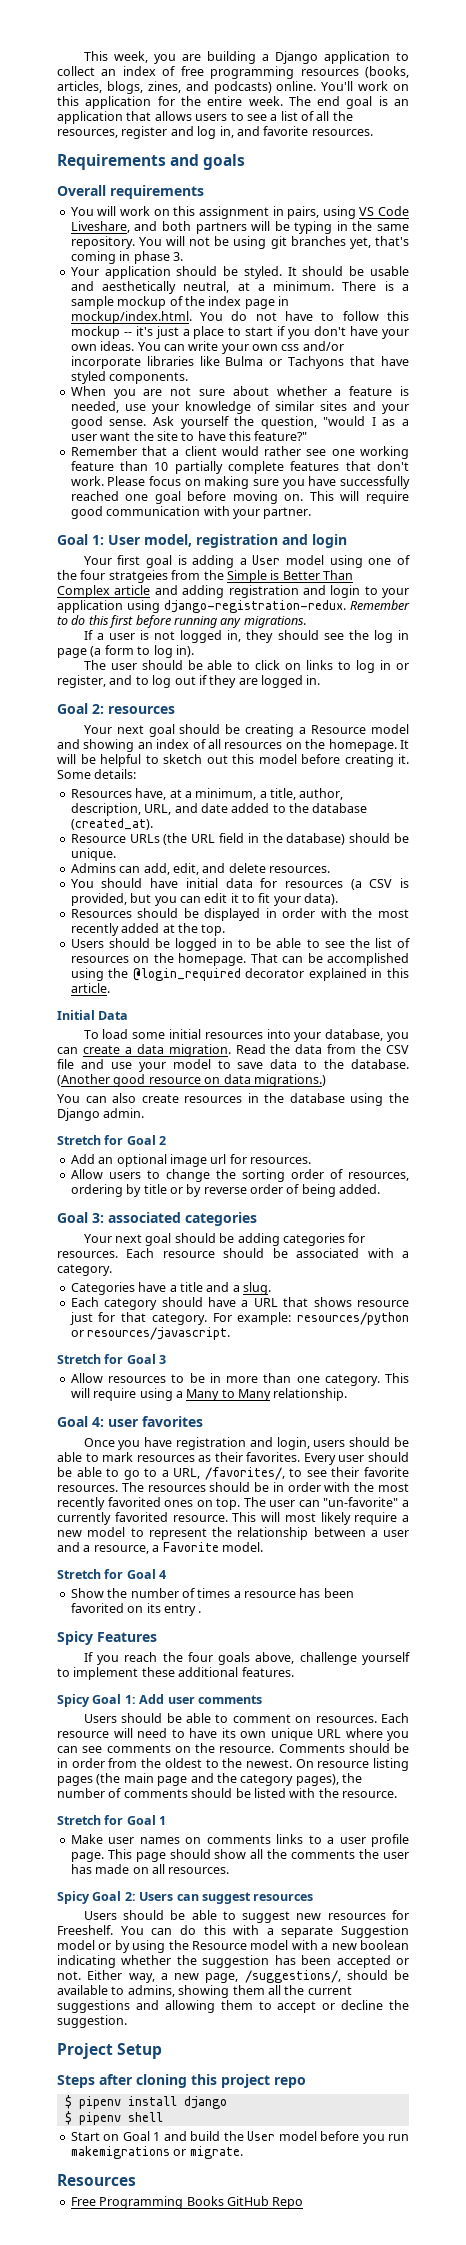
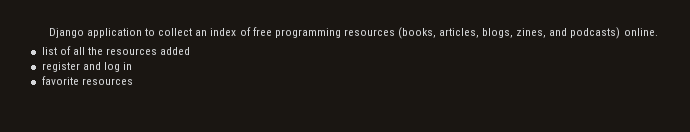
[83,51,269,64] This week, you are building a -> (48, 33) none
[321,81,409,91] [57,96,410,109] [57,111,278,124] You'll work on this application for the entire week. The end goal is an application that allows users to see a -> (658, 32) //
[57,129,118,138] resources, -> [106,47,191,55] resources added //
[219,126,373,138] [57,154,246,170] [57,185,204,199] [70,206,409,219] [70,221,409,234] [70,236,409,249] [70,251,183,264] [70,266,409,279] [70,281,409,294] [70,296,289,309] [70,311,409,324] [70,326,409,339] [70,341,344,354] [70,356,409,369] [70,371,189,384] [70,386,409,399] [70,401,409,414] [70,416,409,429] [70,431,308,441] [70,446,409,459] [70,461,409,474] [70,476,410,489] [70,491,409,504] [70,506,312,519] [57,534,347,548] [83,555,410,568] [57,570,353,583] [57,585,409,598] [57,600,410,613] [57,615,306,628] [83,630,409,643] [57,645,194,658] [83,660,409,673] [57,675,321,688] [57,703,175,714] [83,724,409,737] [57,739,409,752] [57,754,409,767] [57,769,137,779] [70,788,344,800] [70,803,368,816] [70,818,153,830] [70,833,409,845] [70,848,116,861] [70,863,330,875] [70,878,410,890] [70,893,339,906] [70,908,409,921] [70,923,226,936] [70,938,410,951] [70,953,409,966] [70,968,409,981] [70,983,110,993] [57,1010,129,1020] [83,1029,409,1042] [57,1044,409,1057] [57,1059,409,1072] [57,1074,326,1087] [57,1093,409,1106] [57,1108,145,1121] [57,1135,167,1145] [70,1154,311,1167] [70,1169,409,1182] [70,1184,381,1197] [57,1212,257,1226] [83,1233,366,1246] [57,1248,409,1258] [57,1264,112,1276] [70,1282,271,1295] [70,1297,409,1310] [69,1312,409,1325] [70,1327,231,1340] [57,1354,167,1364] [70,1373,409,1386] [70,1388,348,1401] [57,1416,203,1427] [83,1437,409,1450] [57,1452,409,1465] [57,1467,409,1480] [57,1482,409,1492] [57,1497,409,1510] [57,1512,409,1525] [57,1527,409,1540] [57,1542,263,1554] [57,1569,167,1579] [70,1588,354,1598] [70,1603,202,1616] [57,1631,157,1645] [83,1652,410,1665] [57,1667,294,1680] [57,1694,262,1707] [83,1713,409,1723] [57,1728,409,1741] [57,1743,409,1753] [57,1758,409,1771] [57,1773,362,1786] [57,1788,397,1798] [57,1815,167,1825] [70,1834,410,1847] [70,1849,409,1862] [70,1864,230,1874] [57,1891,314,1904] [83,1910,409,1923] [57,1925,409,1938] [57,1940,409,1953] [57,1955,409,1968] [57,1970,409,1983] [57,1985,352,1998] [57,2000,409,2013] [57,2015,127,2028] [57,2043,163,2059] [57,2074,306,2088] [64,2095,227,2109] [64,2111,163,2125] [70,2131,410,2144] [70,2146,243,2159] [57,2174,136,2186] [70,2196,304,2209] in, and favorite resources. // Requirements and goals // Overall requirements // You will work on this assignment in pairs, using VS Code Liveshare, and both partners will be typing in the same repository. You will not be using git branches yet, that's coming in phase 3. // Your application should be styled. It should be usable and aesthetically neutral, at a minimum. There is a sample mockup of the index page in mockup/index.html. You do not have to follow this mockup -- it's just a place to start if you don't have your own ideas. You can write your own css and/or incorporate libraries like Bulma or Tachyons that have styled components. // When you are not sure about whether a feature is needed, use your knowledge of similar sites and your good sense. Ask yourself the question, "would I as a user want the site to have this feature?" // Remember that a client would rather see one working feature than 10 partially complete features that don't work. Please focus on making sure you have successfully reached one goal before moving on. This will require good communication with your partner. // Goal 1: User model, registration and login // Your first goal is adding a User model using one of the four stratgeies from the Simple is Better Than Complex article and adding registration and login to your application using django-registration-redux. Remember to do this first before running any migrations. // If a user is not logged in, they should see the log in page (a form to log in). // The user should be able to click on links to log in or register, and to log out if they are logged in. // Goal 2: resources // Your next goal should be creating a Resource model and showing an index of all resources on the homepage. It will be helpful to sketch out this model before creating it. Some details: // Resources have, at a minimum, a title, author, description, URL, and date added to the database (created_at). // Resource URLs (the URL field in the database) should be unique. // Admins can add, edit, and delete resources. // You should have initial data for resources (a CSV is provided, but you can edit it to fit your data). // Resources should be displayed in order with the most recently added at the top. // Users should be logged in to be able to see the list of resources on the homepage. That can be accomplished using the @login_required decorator explained in this article. // Initial Data // To load some initial resources into your database, you can create a data migration. Read the data from the CSV file and use your model to save data to the database. (Another good resource on data migrations.) // You can also create resources in the database using the Django admin. // Stretch for Goal 2 // Add an optional image url for resources. // Allow users to change the sorting order of resources, ordering by title or by reverse order of being added. // Goal 3: associated categories // Your next goal should be adding categories for resources. Each resource should be associated with a category. // Categories have a title and a slug. // Each category should have a URL that shows resource just for that category. For example: resources/python or resources/javascript. // Stretch for Goal 3 // Allow resources to be in more than one category. This will require using a Many to Many relationship. // Goal 4: user favorites // Once you have registration and login, users should be able to mark resources as their favorites. Every user should be able to go to a URL, /favorites/, to see their favorite resources. The resources should be in order with the most recently favorited ones on top. The user can "un-favorite" a currently favorited resource. This will most likely require a new model to represent the relationship between a user and a resource, a Favorite model. // Stretch for Goal 4 // Show the number of times a resource has been favorited on its entry . // Spicy Features // If you reach the four goals above, challenge yourself to implement these additional features. // Spicy Goal 1: Add user comments // Users should be able to comment on resources. Each resource will need to have its own unique URL where you can see comments on the resource. Comments should be in order from the oldest to the newest. On resource listing pages (the main page and the category pages), the number of comments should be listed with the resource. // Stretch for Goal 1 // Make user names on comments links to a user profile page. This page should show all the comments the user has made on all resources. // Spicy Goal 2: Users can suggest resources // Users should be able to suggest new resources for Freeshelf. You can do this with a separate Suggestion model or by using the Resource model with a new boolean indicating whether the suggestion has been accepted or not. Either way, a new page, /suggestions/, should be available to admins, showing them all the current suggestions and allowing them to accept or decline the suggestion. // Project Setup // Steps after cloning this project repo // $ pipenv install django // $ pipenv shell // Start on Goal 1 and build the User model before you run makemigrations or migrate. // Resources // Free Programming Books GitHub Repo -> [122,62,132,70] [41,76,133,85] in // favorite resources

